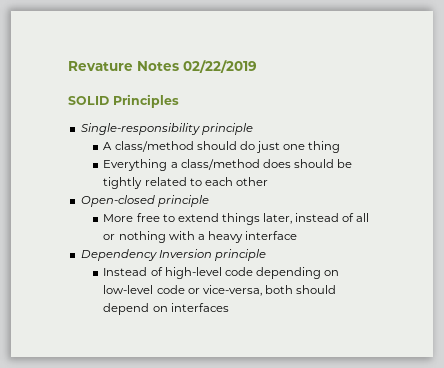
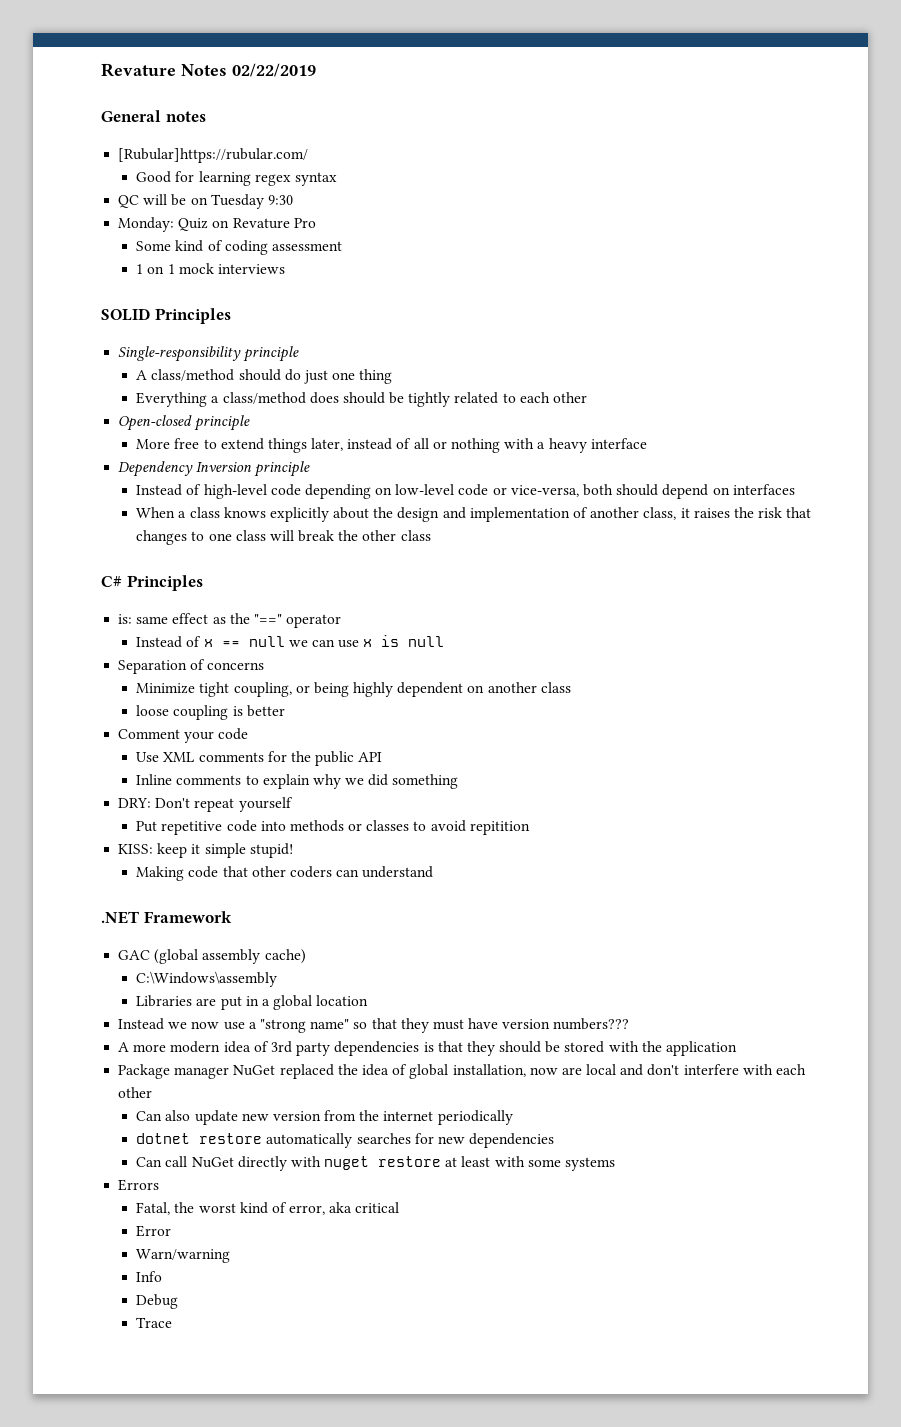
(257, 66) none -> [101,110,206,122] [118,148,309,163] [136,171,337,186] [118,194,293,209] [118,217,316,232] [136,240,342,255] [136,263,285,274] // General notes // [Rubular]https://rubular.com/ // Good for learning regex syntax // QC will be on Tuesday 9:30 // Monday: Quiz on Revature Pro // Some kind of coding assessment // 1 on 1 mock interviews
(229, 307) none -> [136,507,812,522] [136,530,431,545] [101,575,203,591] [118,613,342,628] [136,635,445,648] [118,659,265,674] [136,682,571,697] [136,705,285,720] [118,728,249,743] [136,751,383,766] [136,774,459,789] [118,797,293,812] [136,820,530,835] [118,843,293,858] [136,866,434,881] [101,911,232,924] [118,949,306,964] [136,971,278,987] [136,995,369,1010] [118,1018,630,1033] [118,1041,738,1056] [118,1064,807,1079] [118,1087,153,1098] [136,1110,513,1125] [136,1133,555,1148] [136,1156,616,1171] [118,1179,160,1191] [136,1202,400,1215] [136,1225,172,1237] [136,1249,231,1263] [136,1271,163,1282] [136,1294,179,1309] [136,1317,173,1328] // When a class knows explicitly about the design and implementation of another class, it raises the risk that changes to one class will break the other class // C# Principles // is: same effect as the "==" operator // Instead of x == null we can use x is null // Separation of concerns // Minimize tight coupling, or being highly dependent on another class // loose coupling is better // Comment your code // Use XML comments for the public API // Inline comments to explain why we did something // DRY: Don't repeat yourself // Put repetitive code into methods or classes to avoid repitition // KISS: keep it simple stupid! // Making code that other coders can understand // .NET Framework // GAC (global assembly cache) // C:\Windows\assembly // Libraries are put in a global location // Instead we now use a "strong name" so that they must have version numbers??? // A more modern idea of 3rd party dependencies is that they should be stored with the application // Package manager NuGet replaced the idea of global installation, now are local and don't interfere with each other // Can also update new version from the internet periodically // dotnet restore automatically searches for new dependencies // Can call NuGet directly with nuget restore at least with some systems // Errors // Fatal, the worst kind of error, aka critical // Error // Warn/warning // Info // Debug // Trace

